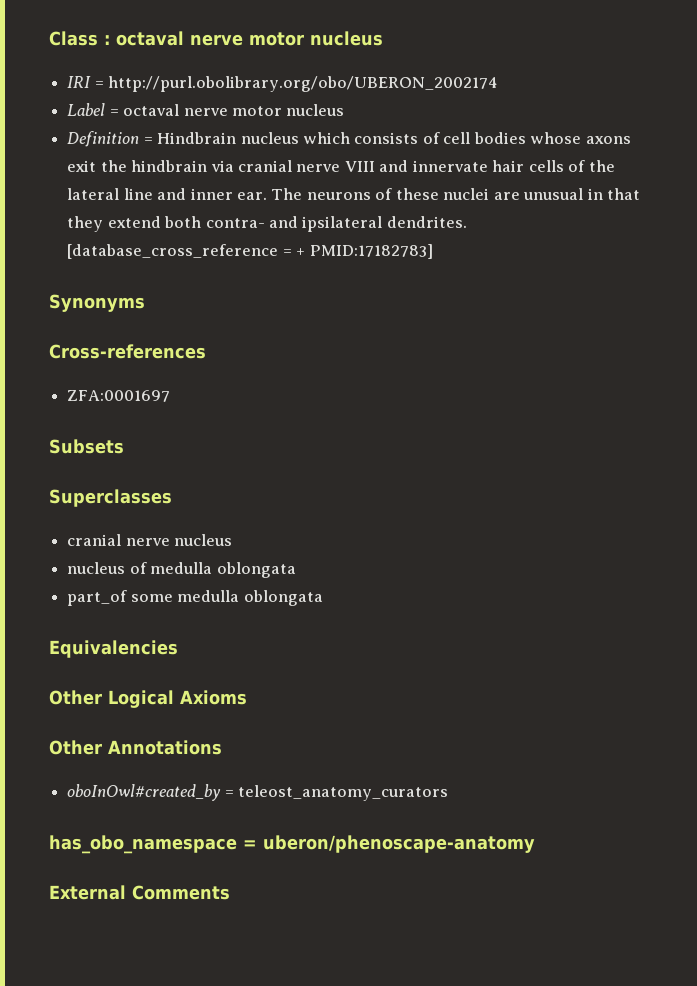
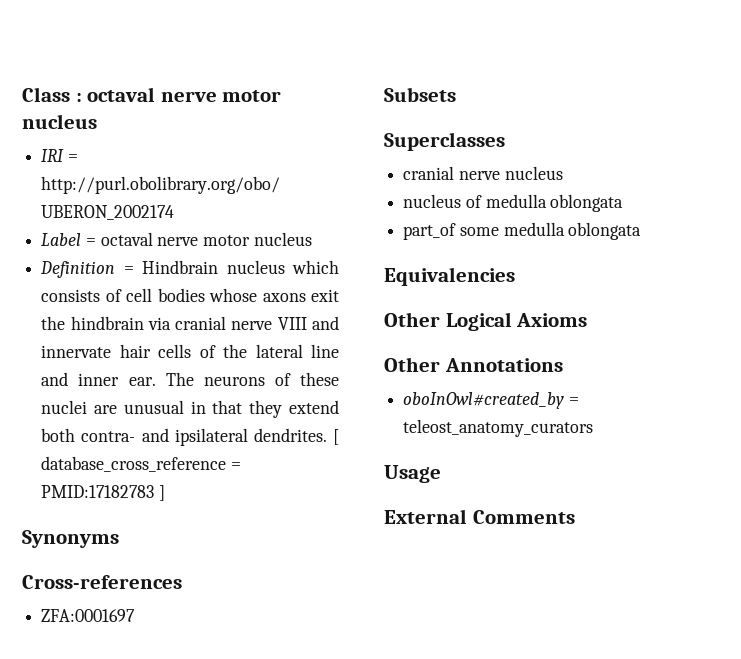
[67,244,433,259] [database_cross_reference = + PMID:17182783] -> [333,429,339,445] [41,456,241,472] [41,485,165,501] [ database_cross_reference = PMID:17182783 ]
[49,835,535,854] has_obo_namespace = uberon/phenoscape-anatomy -> [384,465,441,483] Usage

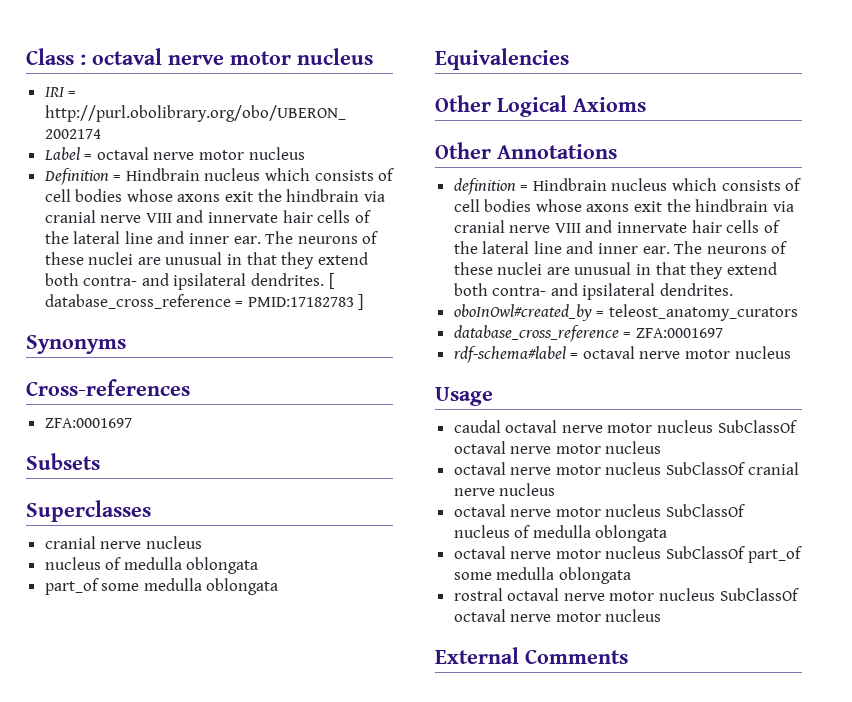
[403,392,579,409] [403,419,594,437] [384,465,441,483] oboInOwl#created_by = teleost_anatomy_curators // Usage -> [453,178,802,195] [453,199,794,212] [453,220,780,233] [453,241,788,254] [453,262,777,279] [453,283,734,300] [453,304,798,321] [453,325,723,342] [453,346,791,363] [435,387,493,406] [453,420,797,433] [453,441,662,454] [453,462,799,475] [453,483,556,496] [453,504,746,517] [453,525,668,542] [453,546,802,563] [453,567,631,584] [453,588,799,601] [453,609,662,622] definition = Hindbrain nucleus which consists of cell bodies whose axons exit the hindbrain via cranial nerve VIII and innervate hair cells of the lateral line and inner ear. The neurons of these nuclei are unusual in that they extend both contra- and ipsilateral dendrites. // oboInOwl#created_by = teleost_anatomy_curators // database_cross_reference = ZFA:0001697 // rdf-schema#label = octaval nerve motor nucleus // Usage // caudal octaval nerve motor nucleus SubClassOf octaval nerve motor nucleus // octaval nerve motor nucleus SubClassOf cranial nerve nucleus // octaval nerve motor nucleus SubClassOf nucleus of medulla oblongata // octaval nerve motor nucleus SubClassOf part_of some medulla oblongata // rostral octaval nerve motor nucleus SubClassOf octaval nerve motor nucleus

